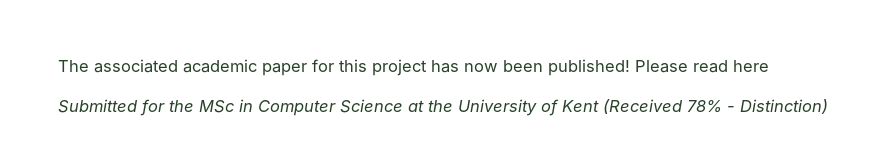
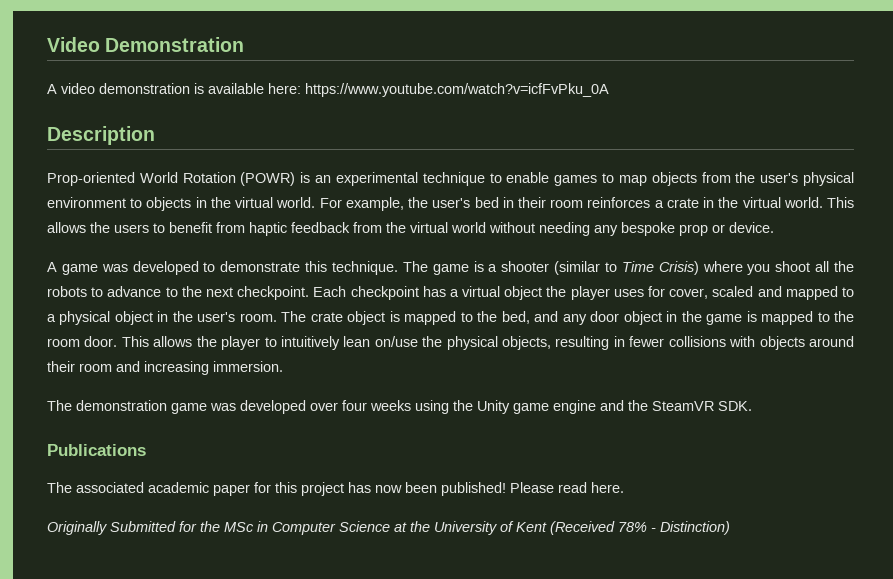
(58, 66) none -> [47,37,245,52] [47,83,609,97] [47,126,155,145] [47,172,855,186] [47,197,855,211] [47,222,774,236] [47,261,855,275] [47,286,854,300] [47,311,855,325] [47,336,855,350] [47,361,283,375] [47,400,752,414] [47,444,146,456] Video Demonstration // A video demonstration is available here: https://www.youtube.com/watch?v=icfFvPku_0A // Description // Prop-oriented World Rotation (POWR) is an experimental technique to enable games to map objects from the user's physical environment to objects in the virtual world. For example, the user's bed in their room reinforces a crate in the virtual world. This allows the users to benefit from haptic feedback from the virtual world without needing any bespoke prop or device. // A game was developed to demonstrate this technique. The game is a shooter (similar to Time Crisis) where you shoot all the robots to advance to the next checkpoint. Each checkpoint has a virtual object the player uses for cover, scaled and mapped to a physical object in the user's room. The crate object is mapped to the bed, and any door object in the game is mapped to the room door. This allows the player to intuitively lean on/use the physical objects, resulting in fewer collisions with objects around their room and increasing immersion. // The demonstration game was developed over four weeks using the Unity game engine and the SteamVR SDK. // Publications //
[733,60,769,72] here // -> [591,482,624,493] [47,521,107,535] here. // Originally

